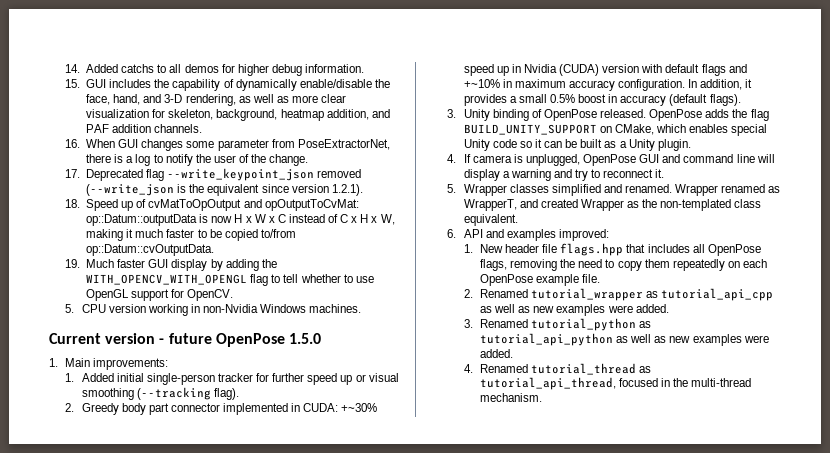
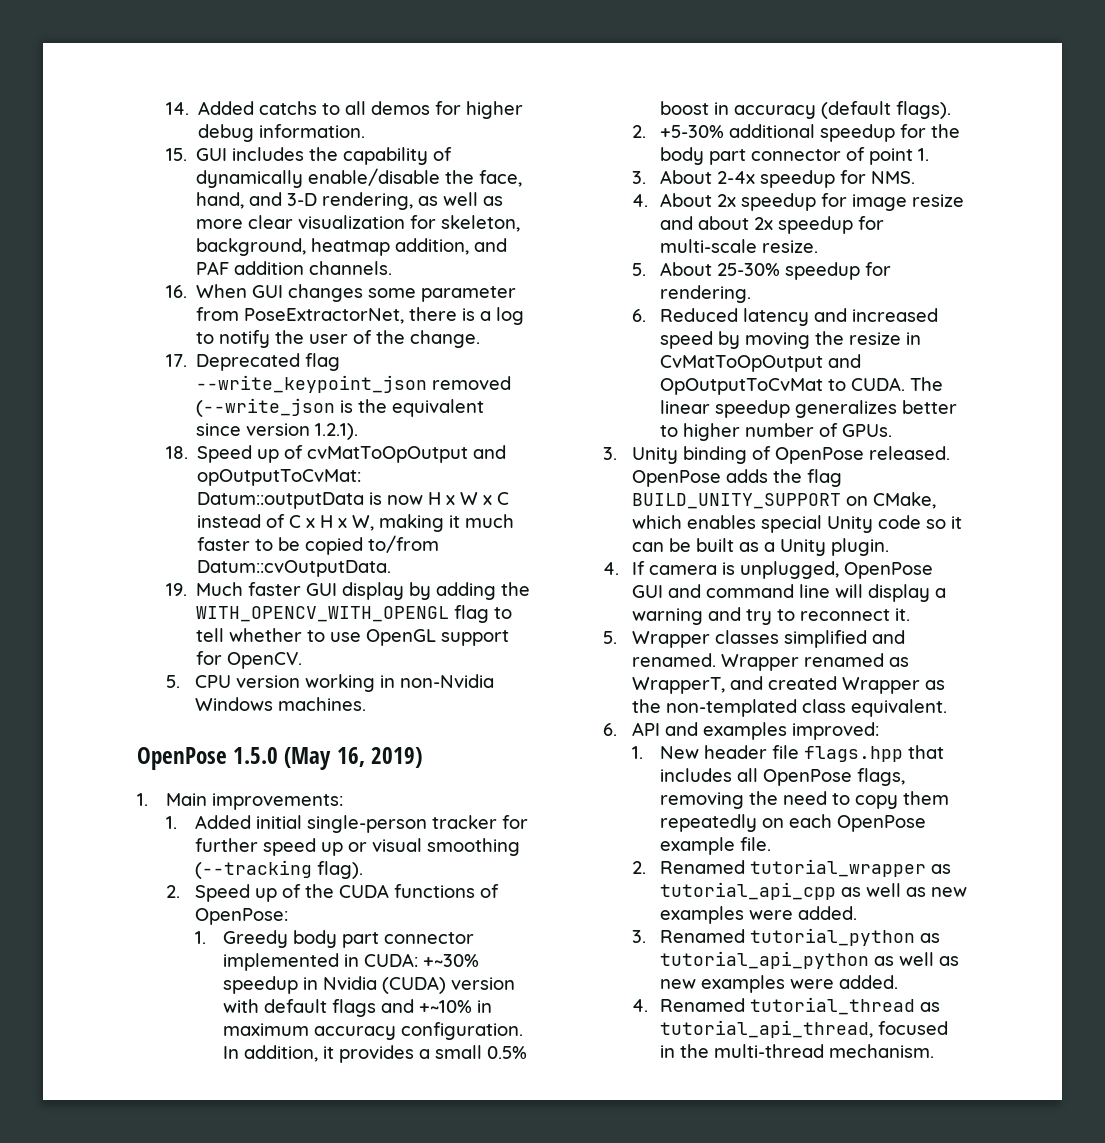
[86,214,198,226] op::Datum::outputData -> [197,492,365,509] Datum::outputData
[86,244,215,256] op::Datum::cvOutputData. -> [197,560,392,577] Datum::cvOutputData.
[49,333,212,344] Current version - future -> (366, 704) none
(321, 338) none -> [284,747,422,770] (May 16, 2019)
(75, 407) none -> [194,884,499,902] [194,908,288,925] [194,931,206,944] Speed up of the CUDA functions of OpenPose: // 1.
[463,64,509,76] speed up -> [223,976,299,994] speedup
(741, 100) none -> [631,124,961,142] [660,147,930,165] [631,170,916,188] [631,193,965,211] [660,216,885,234] [660,239,819,253] [631,262,892,280] [660,285,752,303] [631,308,939,326] [660,331,922,349] [660,354,862,372] [660,377,944,395] [660,400,958,418] [660,423,893,441] // 2. +5-30% additional speedup for the body part connector of point 1. // 3. About 2-4x speedup for NMS. // 4. About 2x speedup for image resize and about 2x speedup for multi-scale resize. // 5. About 25-30% speedup for rendering. // 6. Reduced latency and increased speed by moving the resize in CvMatToOpOutput and OpOutputToCvMat to CUDA. The linear speedup generalizes better to higher number of GPUs.

